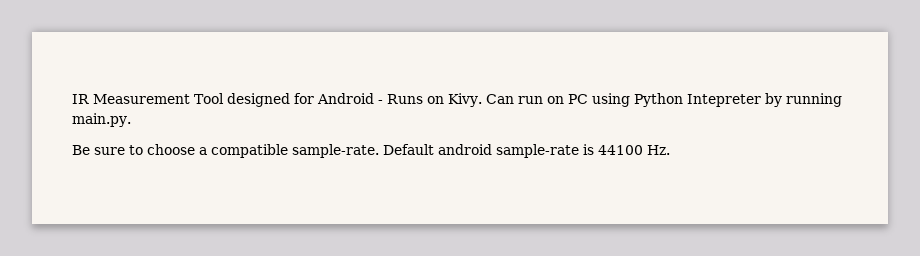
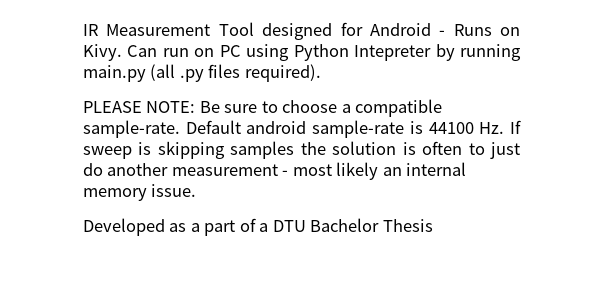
[72,113,131,127] main.py. // -> [83,64,321,82] [83,101,196,113] main.py (all .py files required). // PLEASE NOTE:
(670, 150) none -> [510,120,521,134] [83,141,521,159] [83,162,467,180] [83,184,197,201] [83,218,433,236] If sweep is skipping samples the solution is often to just do another measurement - most likely an internal memory issue. // Developed as a part of a DTU Bachelor Thesis

